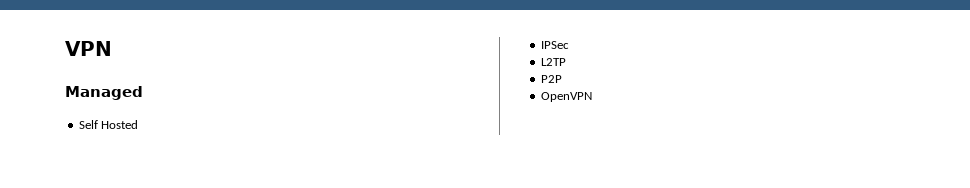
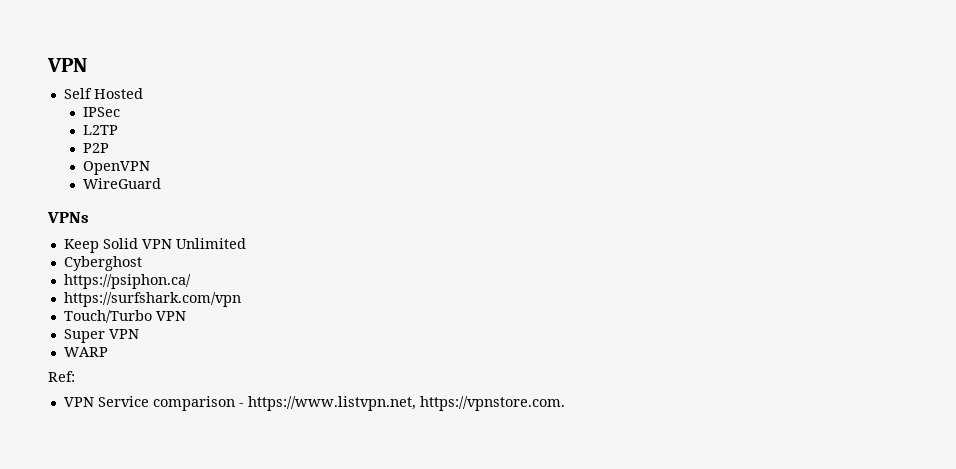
[65,41,112,56] [65,86,143,100] VPN // Managed -> [47,58,87,72] VPN
(593, 97) none -> [82,178,161,189] [47,212,89,223] [63,238,246,253] [63,256,142,271] [63,274,191,289] [63,292,241,307] [63,310,186,323] [63,329,139,343] [63,347,108,357] [48,371,75,382] [63,396,565,411] // WireGuard // VPNs // Keep Solid VPN Unlimited // Cyberghost // https://psiphon.ca/ // https://surfshark.com/vpn // Touch/Turbo VPN // Super VPN // WARP // Ref: // VPN Service comparison - https://www.listvpn.net, https://vpnstore.com.

